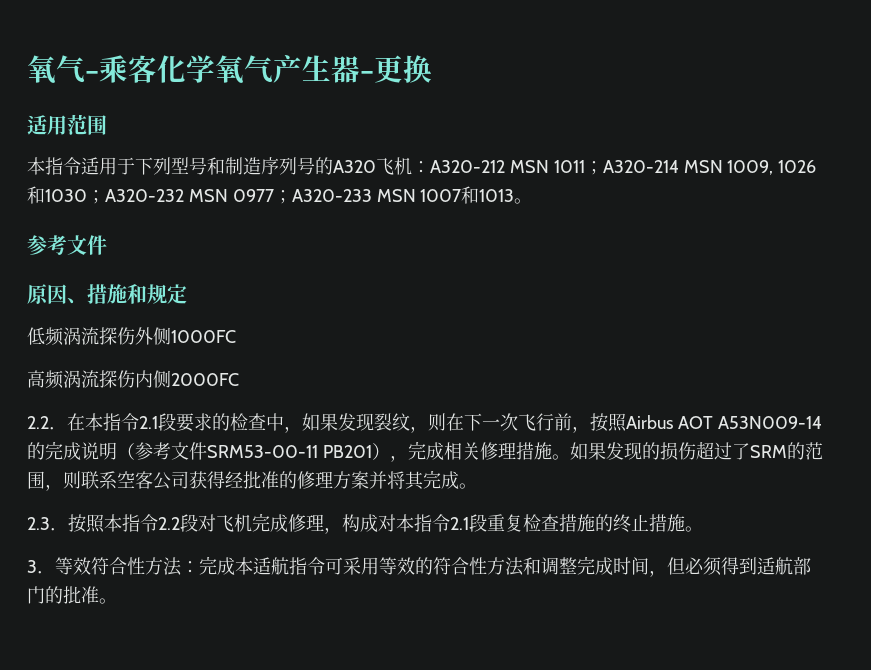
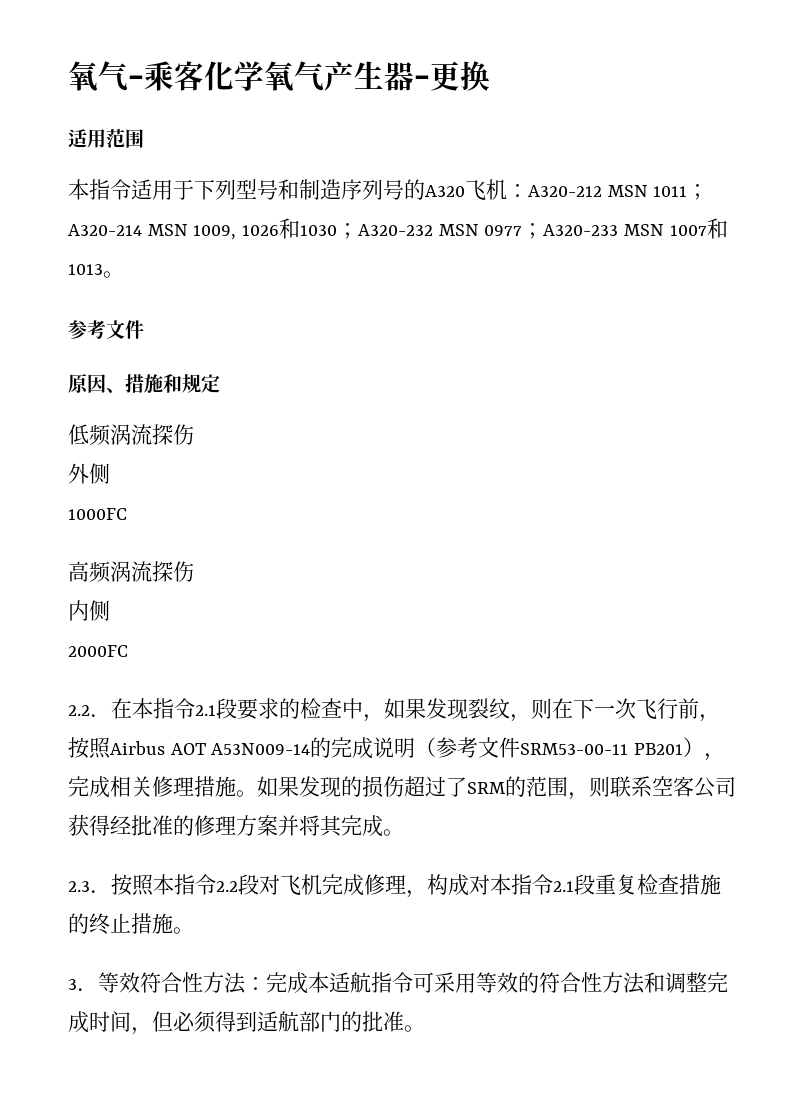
(135, 336) none -> (194, 434) //
(171, 336) none -> (110, 473) //
(135, 379) none -> (194, 571) //
(171, 379) none -> (110, 610) //

